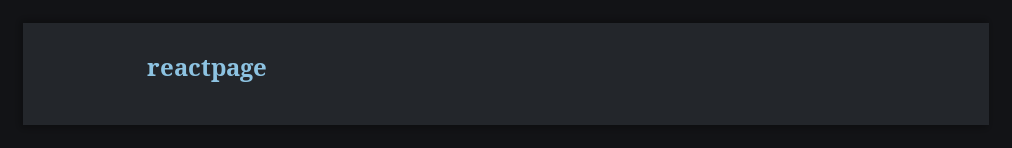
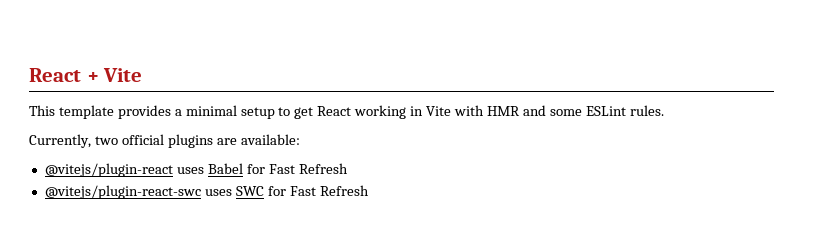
[147,60,267,82] reactpage -> [29,68,143,82] [29,105,664,119] [29,134,300,148] [44,163,348,177] [44,185,369,199] React + Vite // This template provides a minimal setup to get React working in Vite with HMR and some ESLint rules. // Currently, two official plugins are available: // @vitejs/plugin-react uses Babel for Fast Refresh // @vitejs/plugin-react-swc uses SWC for Fast Refresh

